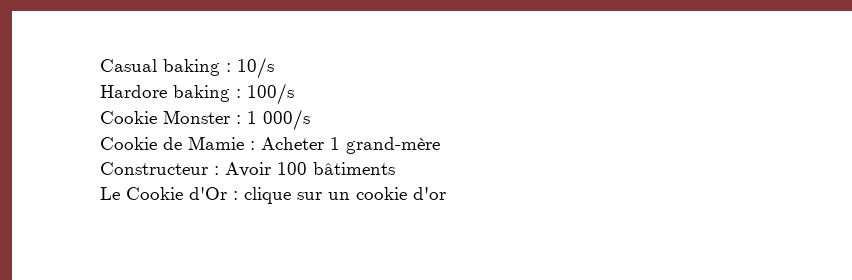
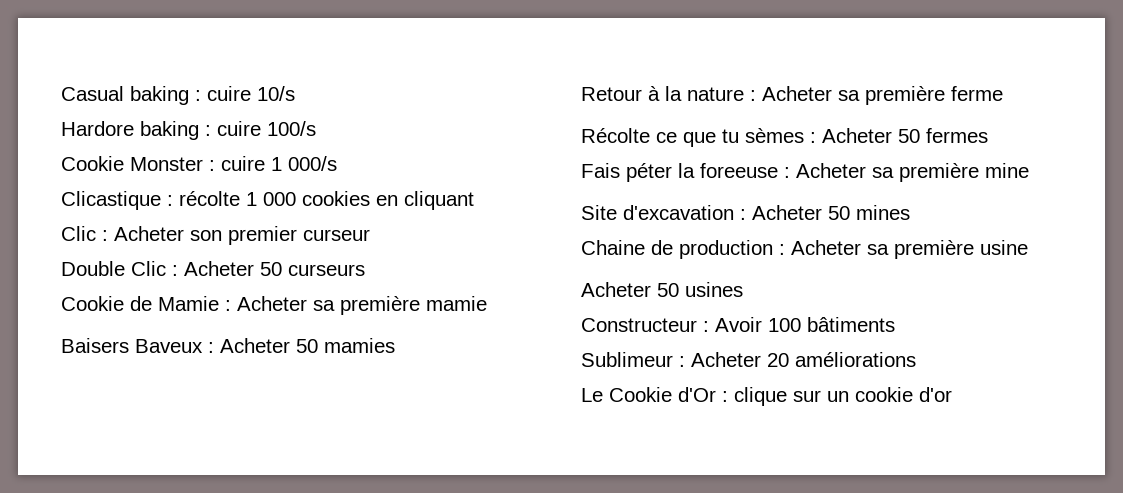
(231, 67) none -> [207,86,251,101] cuire
(241, 93) none -> [217,121,261,136] cuire
(241, 119) none -> [221,156,265,171] cuire
(310, 120) none -> [61,191,474,210] [61,226,370,245] [61,261,365,276] // Clicastique : récolte 1 000 cookies en cliquant // Clic : Acheter son premier curseur // Double Clic : Acheter 50 curseurs
[330,137,440,154] 1 grand-mère -> [313,296,487,315] [61,338,395,353] [581,86,1003,105] [581,128,988,147] [581,163,1029,182] [581,205,910,220] [581,240,1028,259] [581,282,743,297] sa première mamie // Baisers Baveux : Acheter 50 mamies // Retour à la nature : Acheter sa première ferme // Récolte ce que tu sèmes : Acheter 50 fermes // Fais péter la foreeuse : Acheter sa première mine // Site d'excavation : Acheter 50 mines // Chaine de production : Acheter sa première usine // Acheter 50 usines
(395, 168) none -> [581,352,916,367] // Sublimeur : Acheter 20 améliorations

